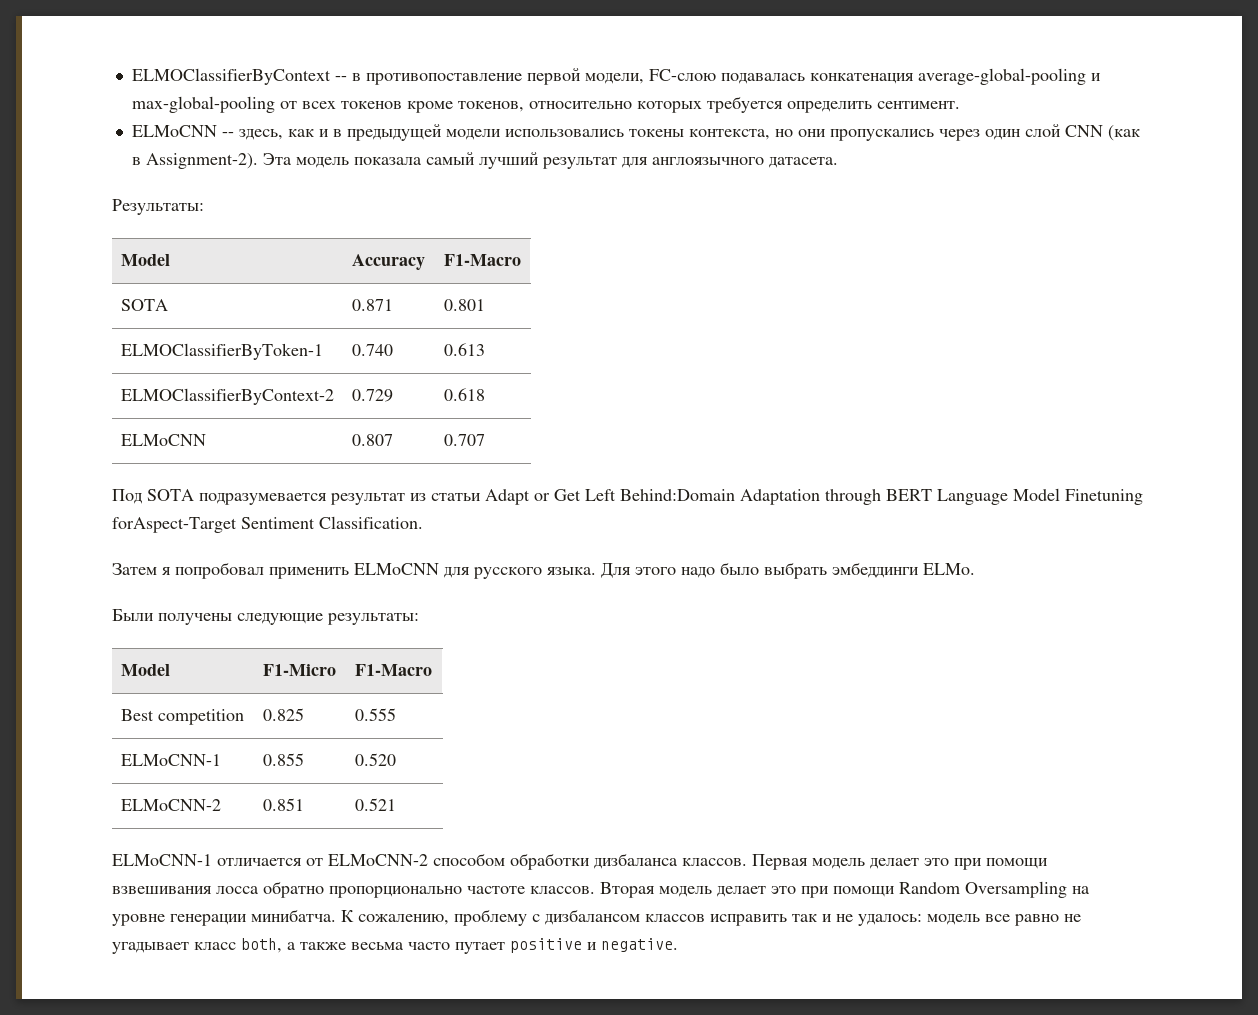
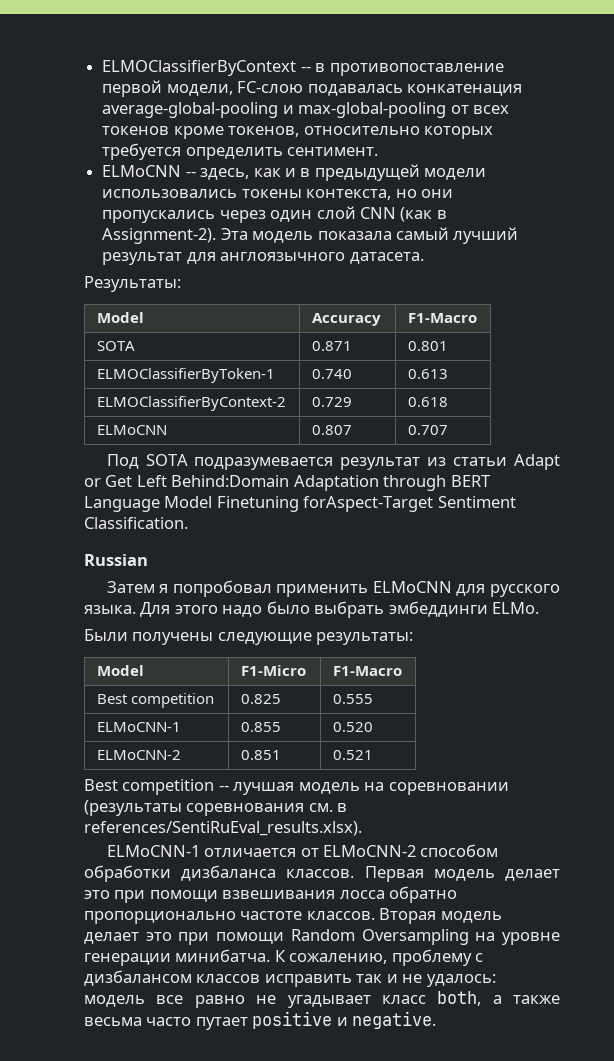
(423, 522) none -> [84,554,148,566] // Russian
(396, 804) none -> [84,779,509,795] [84,800,348,816] [84,821,362,836] // Best competition -- лучшая модель на соревновании (результаты соревнования см. в references/SentiRuEval_results.xlsx).

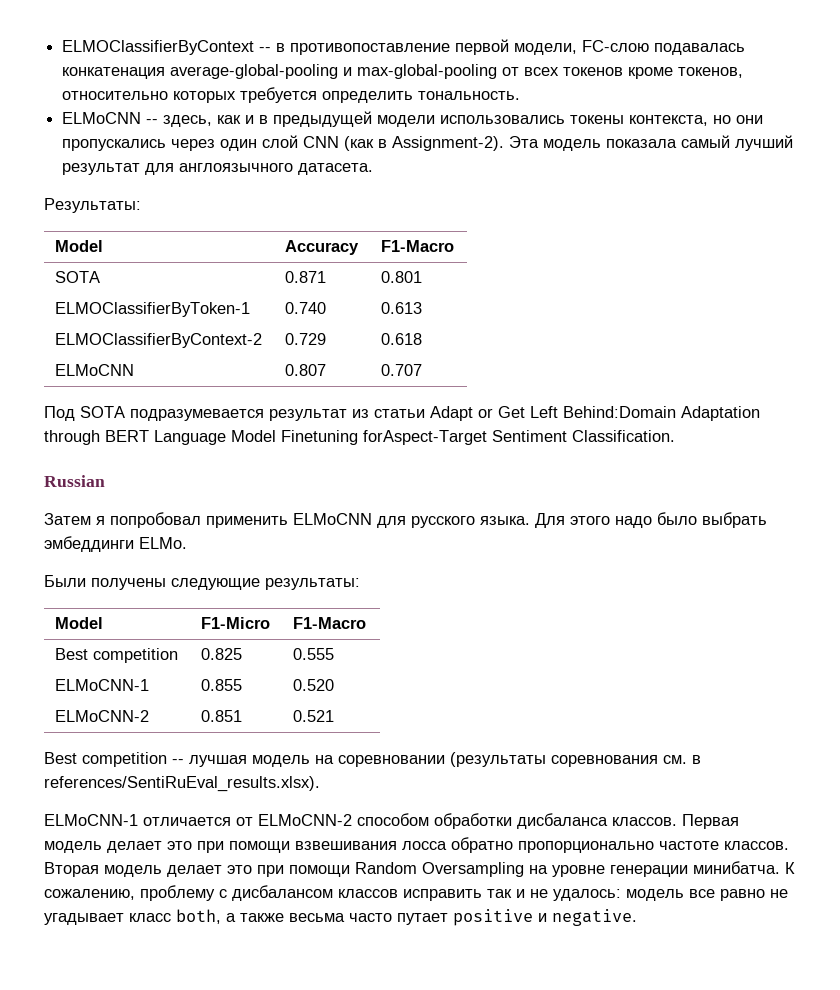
[287,147,379,156] сентимент. -> [418,91,521,100] тональность.
[181,865,277,881] дизбаланса -> [517,813,608,829] дисбаланса
[84,970,192,986] дизбалансом -> [232,885,333,901] дисбалансом

